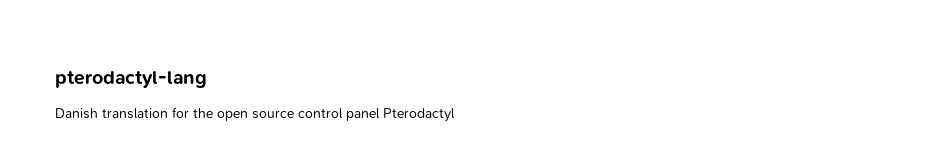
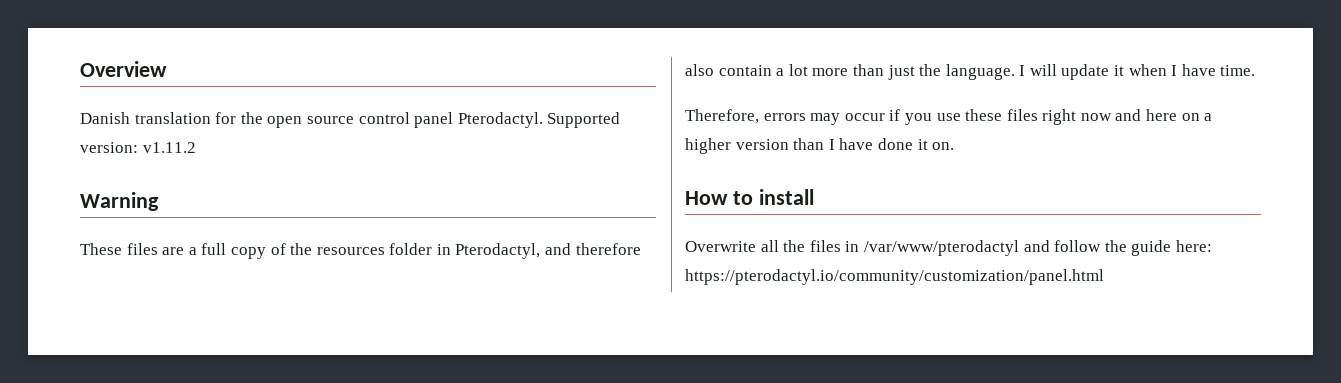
[55,71,207,88] pterodactyl-lang -> [80,61,167,77] Overview
[383,108,455,122] Pterodactyl -> [457,112,621,128] [80,142,196,153] [80,192,159,211] [80,243,641,259] [685,64,1256,80] [685,109,1213,125] [685,138,955,154] [685,189,814,205] [685,240,1212,256] [685,269,1104,285] Pterodactyl. Supported version: v1.11.2 // Warning // These files are a full copy of the resources folder in Pterodactyl, and therefore also contain a lot more than just the language. I will update it when I have time. // Therefore, errors may occur if you use these files right now and here on a higher version than I have done it on. // How to install // Overwrite all the files in /var/www/pterodactyl and follow the guide here: https://pterodactyl.io/community/customization/panel.html

